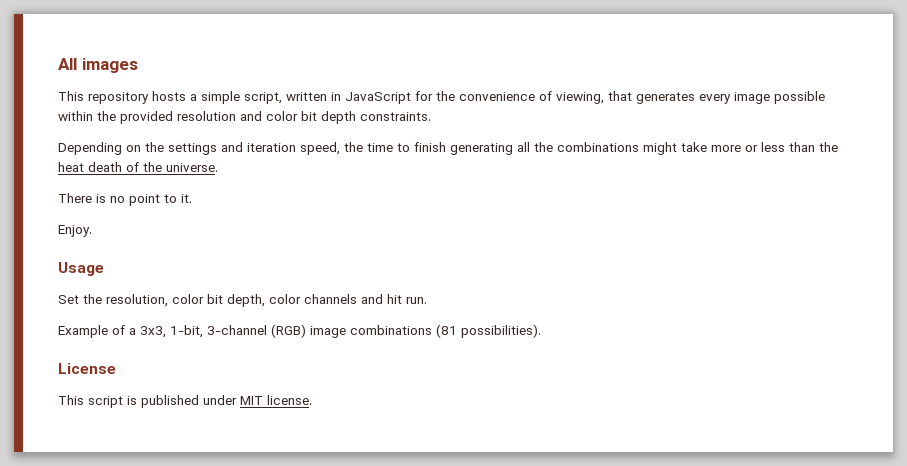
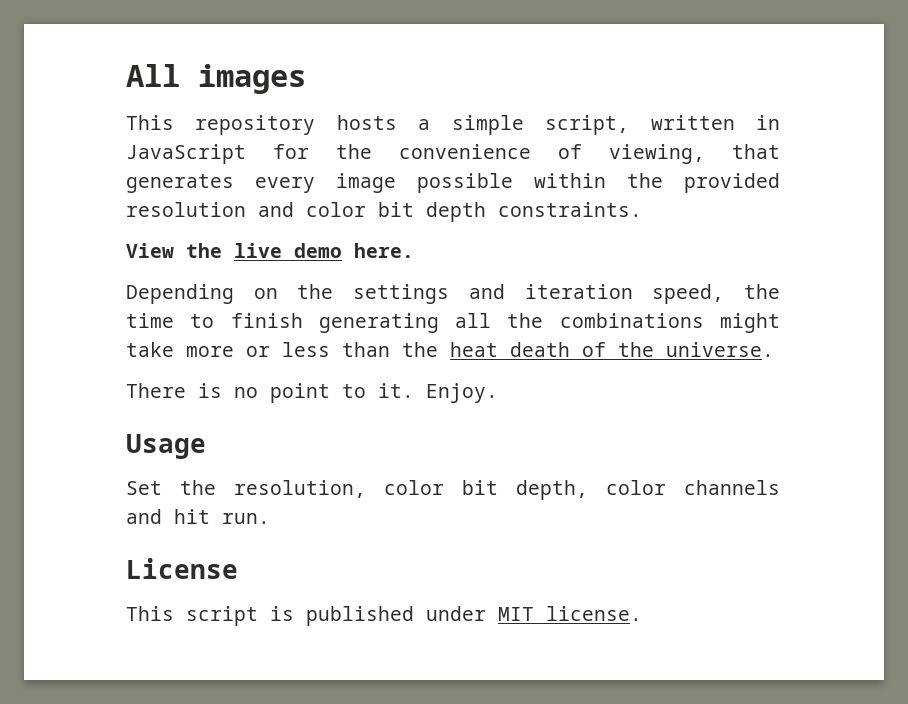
(431, 116) none -> [126,243,414,258] // View the live demo here.
(192, 198) // -> (414, 390) none
[58,324,541,338] // Example of a 3x3, 1-bit, 3-channel (RGB) image combinations (81 possibilities). -> (270, 518) none

